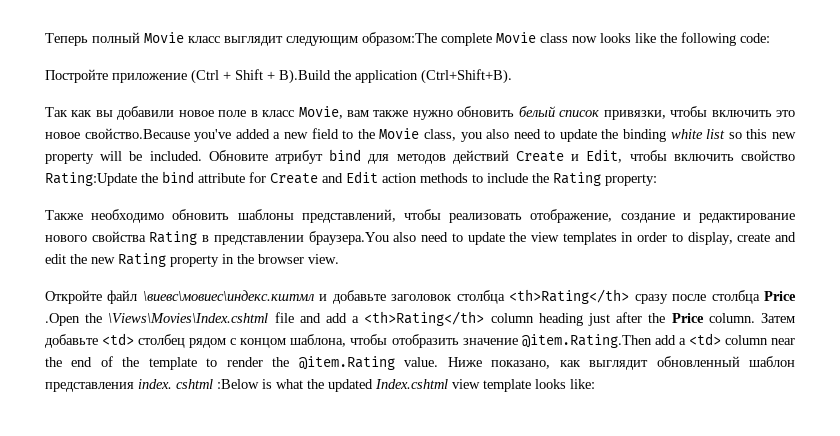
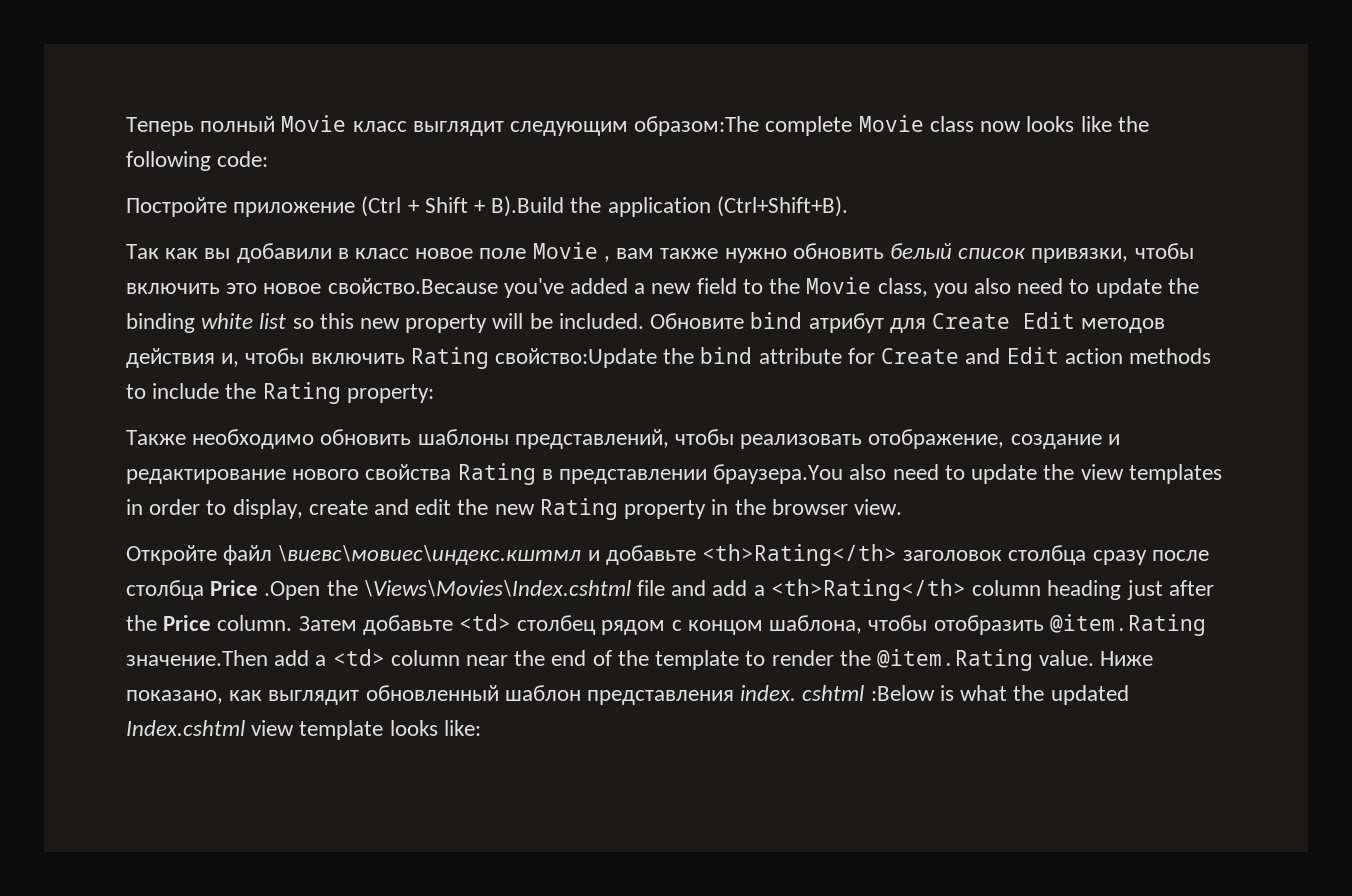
[178,106,343,119] новое поле в класс Movie, -> [337,242,610,262] в класс новое поле Movie ,
[275,149,796,164] [45,172,137,186] атрибут bind для методов действий Create и Edit, чтобы включить свойство Rating:Update -> [750,312,1166,333] [126,347,658,369] bind атрибут для Create Edit методов действия и, чтобы включить Rating свойство:Update
(386, 297) none -> [702,544,898,566] <th>Rating</th>
[509,289,630,304] <th>Rating</th> -> (1087, 555) none
[462,334,652,348] значение @item.Rating.Then -> [1049,614,1206,636] [126,650,268,666] @item.Rating значение.Then

